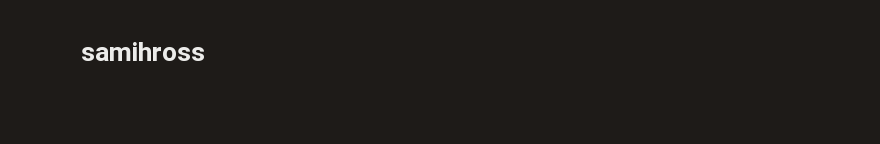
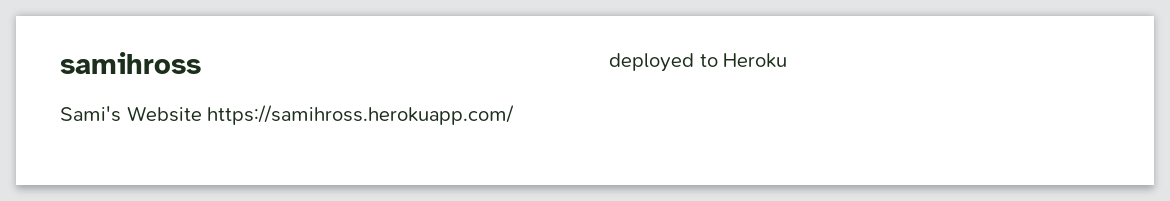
(205, 51) none -> [60,105,515,125] [609,53,788,72] // Sami's Website https://samihross.herokuapp.com/ deployed to Heroku

